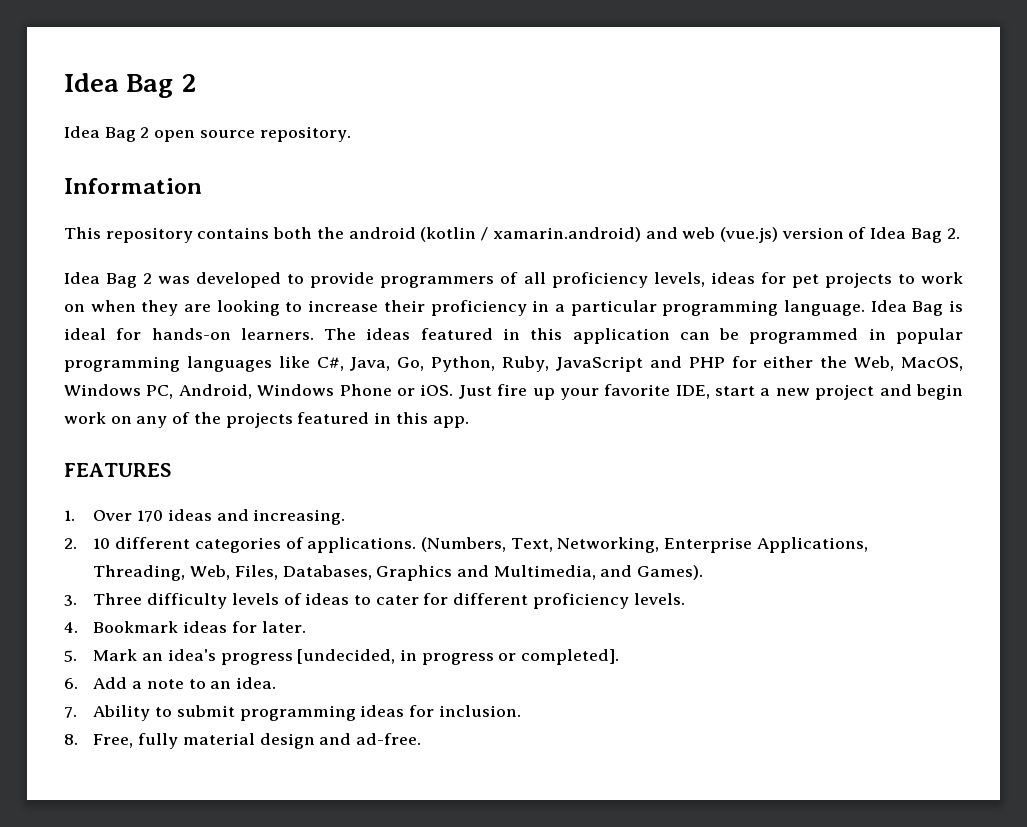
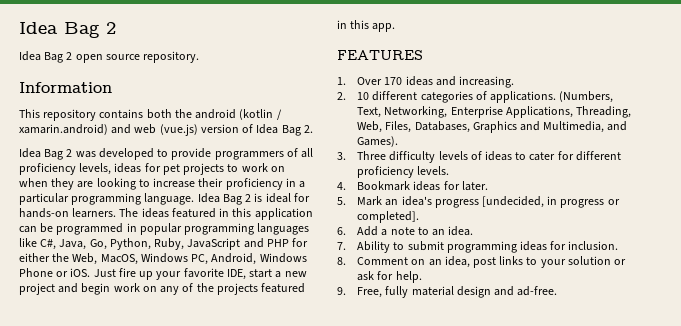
(944, 308) none -> [245,194,252,202] 2
(78, 739) none -> [357,256,627,268] [357,271,422,283] [337,287,346,295] Comment on an idea, post links to your solution or ask for help. // 9.

